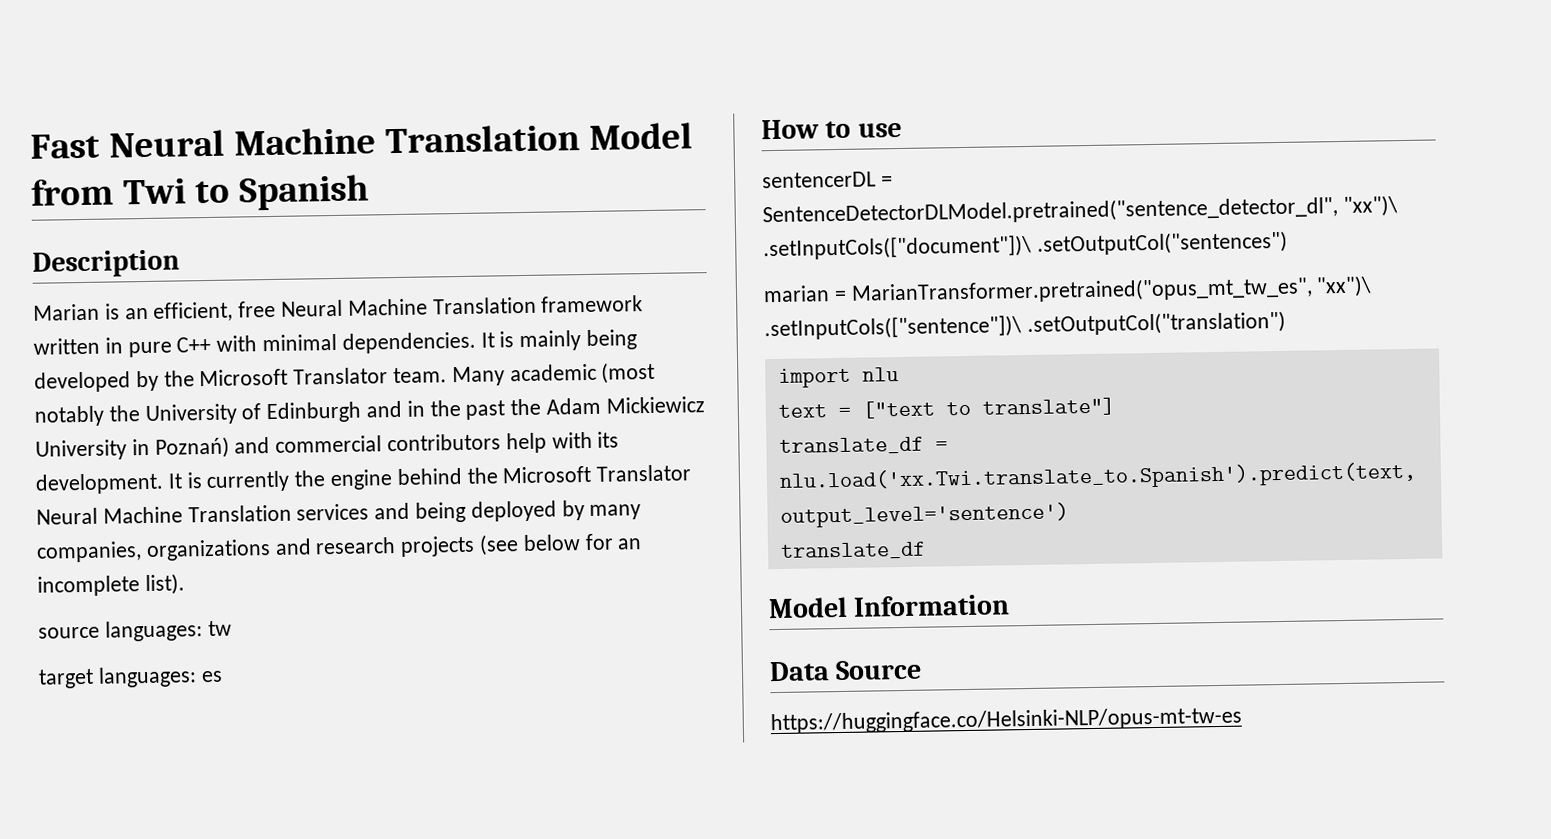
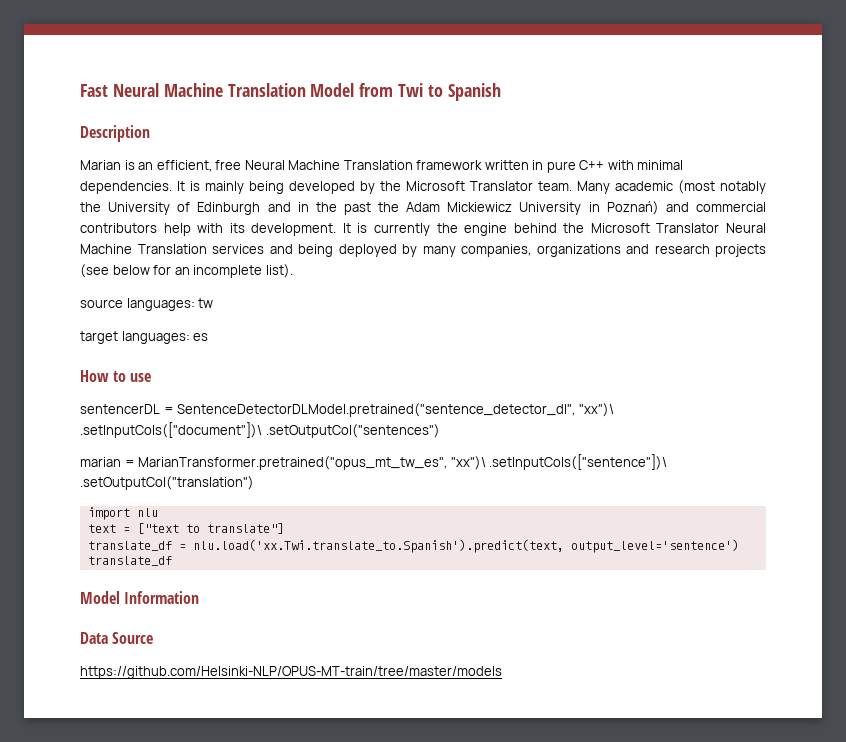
[770,706,1242,735] https://huggingface.co/Helsinki-NLP/opus-mt-tw-es -> [80,666,502,679] https://github.com/Helsinki-NLP/OPUS-MT-train/tree/master/models

